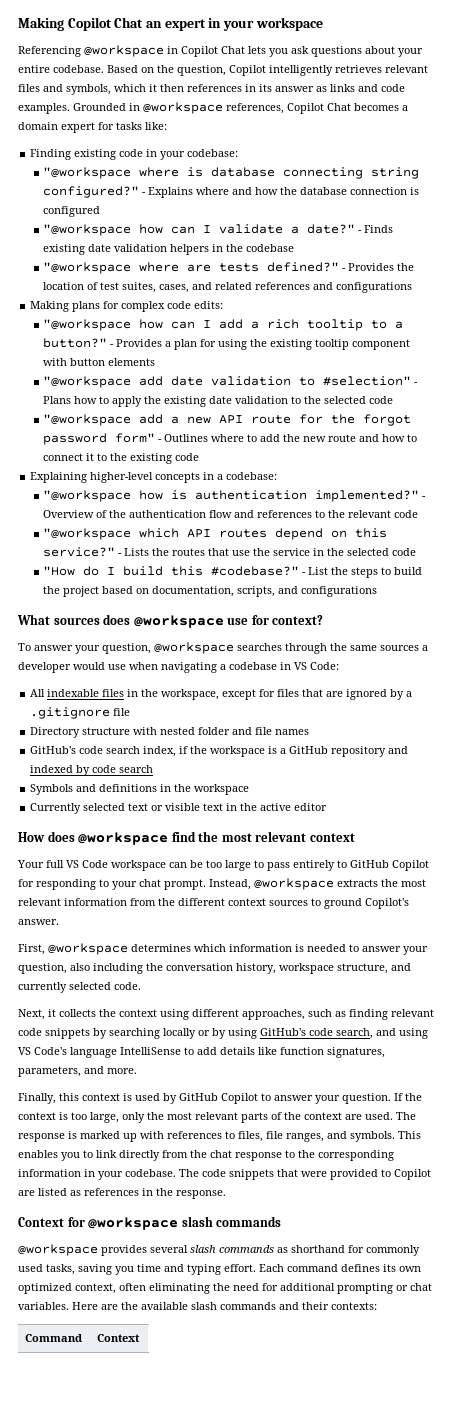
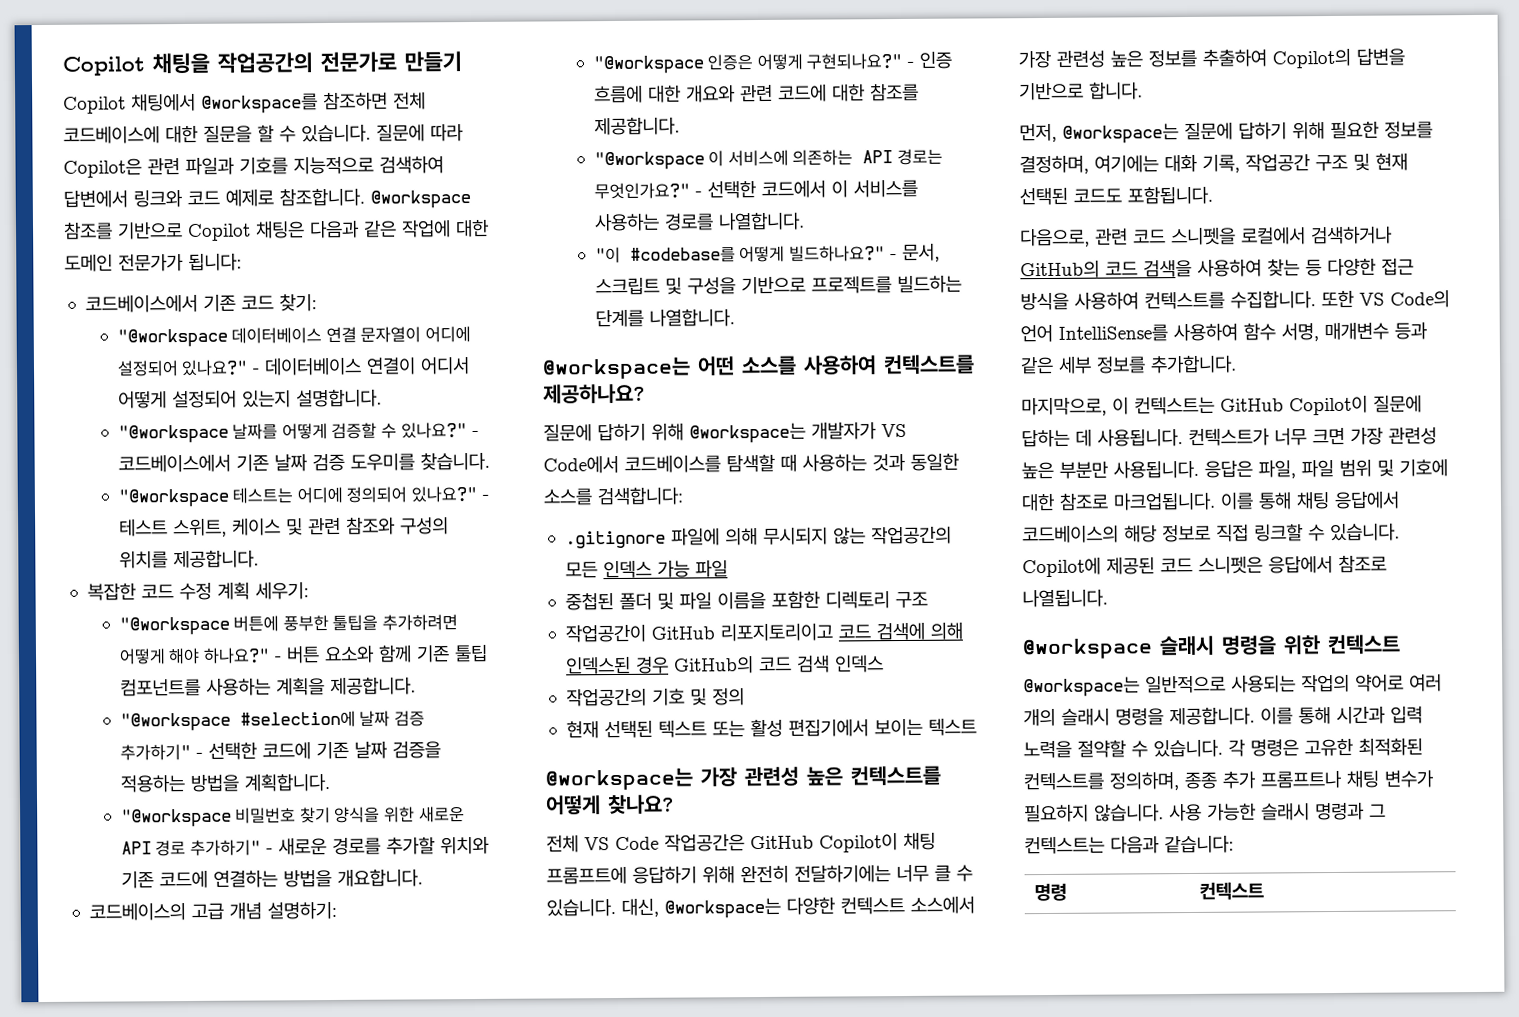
[18,17,323,31] [18,45,423,57] [18,65,428,76] [18,84,405,95] [18,102,408,114] [18,122,167,133] [30,149,239,160] [43,167,420,179] [43,186,420,198] [43,206,101,217] [43,224,394,236] [43,244,295,255] [43,262,415,274] [43,282,413,293] [30,301,224,312] [43,319,404,331] [43,338,411,350] [43,358,156,366] [43,376,419,388] [43,396,394,407] [43,414,412,426] [43,433,418,445] [43,453,200,464] [30,472,278,483] [43,490,427,502] [43,510,419,518] [43,528,388,540] [43,547,417,557] [43,566,423,578] [43,586,378,597] [17,614,324,628] [18,642,428,654] [18,662,339,673] [30,689,413,700] [30,707,131,719] [30,727,310,738] [30,746,409,757] [30,765,154,776] [30,784,250,795] [30,803,328,814] [18,831,355,845] [17,860,429,871] [18,878,426,890] [18,898,409,909] [18,919,59,925] [18,943,428,955] [18,963,411,974] [18,982,141,993] [18,1009,434,1020] [18,1028,428,1039] [18,1047,385,1058] [18,1066,137,1077] [18,1093,422,1104] [18,1112,416,1123] [18,1131,421,1142] [18,1150,394,1161] [18,1169,431,1180] [18,1188,226,1199] [18,1216,282,1230] [18,1244,420,1256] [18,1264,421,1275] [18,1283,432,1294] [18,1302,377,1310] [25,1334,83,1342] [97,1334,141,1342] Making Copilot Chat an expert in your workspace // Referencing @workspace in Copilot Chat lets you ask questions about your entire codebase. Based on the question, Copilot intelligently retrieves relevant files and symbols, which it then references in its answer as links and code examples. Grounded in @workspace references, Copilot Chat becomes a domain expert for tasks like: // Finding existing code in your codebase: // "@workspace where is database connecting string configured?" - Explains where and how the database connection is configured // "@workspace how can I validate a date?" - Finds existing date validation helpers in the codebase // "@workspace where are tests defined?" - Provides the location of test suites, cases, and related references and configurations // Making plans for complex code edits: // "@workspace how can I add a rich tooltip to a button?" - Provides a plan for using the existing tooltip component with button elements // "@workspace add date validation to #selection" - Plans how to apply the existing date validation to the selected code // "@workspace add a new API route for the forgot password form" - Outlines where to add the new route and how to connect it to the existing code // Explaining higher-level concepts in a codebase: // "@workspace how is authentication implemented?" - Overview of the authentication flow and references to the relevant code // "@workspace which API routes depend on this service?" - Lists the routes that use the service in the selected code // "How do I build this #codebase?" - List the steps to build the project based on documentation, scripts, and configurations // What sources does @workspace use for context? // To answer your question, @workspace searches through the same sources a developer would use when navigating a codebase in VS Code: // All indexable files in the workspace, except for files that are ignored by a .gitignore file // Directory structure with nested folder and file names // GitHub's code search index, if the workspace is a GitHub repository and indexed by code search // Symbols and definitions in the workspace // Currently selected text or visible text in the active editor // How does @workspace find the most relevant context // Your full VS Code workspace can be too large to pass entirely to GitHub Copilot for responding to your chat prompt. Instead, @workspace extracts the most relevant information from the different context sources to ground Copilot's answer. // First, @workspace determines which information is needed to answer your question, also including the conversation history, workspace structure, and currently selected code. // Next, it collects the context using different approaches, such as finding relevant code snippets by searching locally or by using GitHub's code search, and using VS Code's language IntelliSense to add details like function signatures, parameters, and more. // Finally, this context is used by GitHub Copilot to answer your question. If the context is too large, only the most relevant parts of the context are used. The response is marked up with references to files, file ranges, and symbols. This enables you to link directly from the chat response to the corresponding information in your codebase. The code snippets that were provided to Copilot are listed as references in the response. // Context for @workspace slash commands // @workspace provides several slash commands as shorthand for commonly used tasks, saving you time and typing effort. Each command defines its own optimized context, often eliminating the need for additional prompting or chat variables. Here are the available slash commands and their contexts: // Command | Context -> [62,51,462,76] [63,91,426,114] [63,124,464,144] [63,156,444,178] [63,187,471,209] [63,219,490,241] [64,253,242,272] [84,293,317,313] [116,326,471,348] [116,357,471,377] [117,388,382,409] [117,422,479,444] [117,451,490,473] [117,485,489,508] [118,516,449,538] [118,549,259,569] [86,581,309,601] [118,614,458,636] [118,644,488,665] [119,676,416,697] [119,710,425,732] [119,741,441,761] [119,773,330,793] [120,806,465,828] [120,836,490,857] [120,868,423,889] [88,901,337,921] [592,51,953,75] [593,82,919,104] [593,116,680,136] [593,148,943,171] [593,179,918,200] [593,211,805,232] [594,243,940,264] [594,275,962,296] [594,308,735,328] [542,354,975,380] [543,383,645,404] [543,422,907,444] [543,453,960,474] [543,486,683,506] [564,526,952,549] [564,560,728,579] [564,590,928,611] [564,622,963,643] [565,655,884,675] [565,688,745,707] [565,718,977,739] [545,765,941,791] [545,794,674,815] [546,832,936,853] [546,864,973,885] [546,896,975,919] [1018,48,1405,69] [1019,81,1143,101] [1019,121,1433,144] [1019,153,1408,175] [1019,185,1213,206] [1020,226,1393,248] [1020,258,1414,279] [1020,290,1450,311] [1020,322,1428,343] [1020,354,1237,375] [1021,395,1422,417] [1021,427,1437,448] [1021,459,1448,480] [1021,491,1400,512] [1022,523,1400,544] [1022,554,1387,578] [1022,589,1108,608] [1022,634,1401,660] [1023,674,1442,698] [1023,706,1423,727] [1023,738,1423,759] [1023,770,1434,791] [1024,802,1386,823] [1024,835,1234,855] [1034,882,1068,902] [1199,881,1265,900] Copilot 채팅을 작업공간의 전문가로 만들기 // Copilot 채팅에서 @workspace를 참조하면 전체 코드베이스에 대한 질문을 할 수 있습니다. 질문에 따라 Copilot은 관련 파일과 기호를 지능적으로 검색하여 답변에서 링크와 코드 예제로 참조합니다. @workspace 참조를 기반으로 Copilot 채팅은 다음과 같은 작업에 대한 도메인 전문가가 됩니다: // 코드베이스에서 기존 코드 찾기: // "@workspace 데이터베이스 연결 문자열이 어디에 설정되어 있나요?" - 데이터베이스 연결이 어디서 어떻게 설정되어 있는지 설명합니다. // "@workspace 날짜를 어떻게 검증할 수 있나요?" - 코드베이스에서 기존 날짜 검증 도우미를 찾습니다. // "@workspace 테스트는 어디에 정의되어 있나요?" - 테스트 스위트, 케이스 및 관련 참조와 구성의 위치를 제공합니다. // 복잡한 코드 수정 계획 세우기: // "@workspace 버튼에 풍부한 툴팁을 추가하려면 어떻게 해야 하나요?" - 버튼 요소와 함께 기존 툴팁 컴포넌트를 사용하는 계획을 제공합니다. // "@workspace #selection에 날짜 검증 추가하기" - 선택한 코드에 기존 날짜 검증을 적용하는 방법을 계획합니다. // "@workspace 비밀번호 찾기 양식을 위한 새로운 API 경로 추가하기" - 새로운 경로를 추가할 위치와 기존 코드에 연결하는 방법을 개요합니다. // 코드베이스의 고급 개념 설명하기: // "@workspace 인증은 어떻게 구현되나요?" - 인증 흐름에 대한 개요와 관련 코드에 대한 참조를 제공합니다. // "@workspace 이 서비스에 의존하는 API 경로는 무엇인가요?" - 선택한 코드에서 이 서비스를 사용하는 경로를 나열합니다. // "이 #codebase를 어떻게 빌드하나요?" - 문서, 스크립트 및 구성을 기반으로 프로젝트를 빌드하는 단계를 나열합니다. // @workspace는 어떤 소스를 사용하여 컨텍스트를 제공하나요? // 질문에 답하기 위해 @workspace는 개발자가 VS Code에서 코드베이스를 탐색할 때 사용하는 것과 동일한 소스를 검색합니다: // .gitignore 파일에 의해 무시되지 않는 작업공간의 모든 인덱스 가능 파일 // 중첩된 폴더 및 파일 이름을 포함한 디렉토리 구조 // 작업공간이 GitHub 리포지토리이고 코드 검색에 의해 인덱스된 경우 GitHub의 코드 검색 인덱스 // 작업공간의 기호 및 정의 // 현재 선택된 텍스트 또는 활성 편집기에서 보이는 텍스트 // @workspace는 가장 관련성 높은 컨텍스트를 어떻게 찾나요? // 전체 VS Code 작업공간은 GitHub Copilot이 채팅 프롬프트에 응답하기 위해 완전히 전달하기에는 너무 클 수 있습니다. 대신, @workspace는 다양한 컨텍스트 소스에서 가장 관련성 높은 정보를 추출하여 Copilot의 답변을 기반으로 합니다. // 먼저, @workspace는 질문에 답하기 위해 필요한 정보를 결정하며, 여기에는 대화 기록, 작업공간 구조 및 현재 선택된 코드도 포함됩니다. // 다음으로, 관련 코드 스니펫을 로컬에서 검색하거나 GitHub의 코드 검색을 사용하여 찾는 등 다양한 접근 방식을 사용하여 컨텍스트를 수집합니다. 또한 VS Code의 언어 IntelliSense를 사용하여 함수 서명, 매개변수 등과 같은 세부 정보를 추가합니다. // 마지막으로, 이 컨텍스트는 GitHub Copilot이 질문에 답하는 데 사용됩니다. 컨텍스트가 너무 크면 가장 관련성 높은 부분만 사용됩니다. 응답은 파일, 파일 범위 및 기호에 대한 참조로 마크업됩니다. 이를 통해 채팅 응답에서 코드베이스의 해당 정보로 직접 링크할 수 있습니다. Copilot에 제공된 코드 스니펫은 응답에서 참조로 나열됩니다. // @workspace 슬래시 명령을 위한 컨텍스트 // @workspace는 일반적으로 사용되는 작업의 약어로 여러 개의 슬래시 명령을 제공합니다. 이를 통해 시간과 입력 노력을 절약할 수 있습니다. 각 명령은 고유한 최적화된 컨텍스트를 정의하며, 종종 추가 프롬프트나 채팅 변수가 필요하지 않습니다. 사용 가능한 슬래시 명령과 그 컨텍스트는 다음과 같습니다: // 명령 | 컨텍스트

